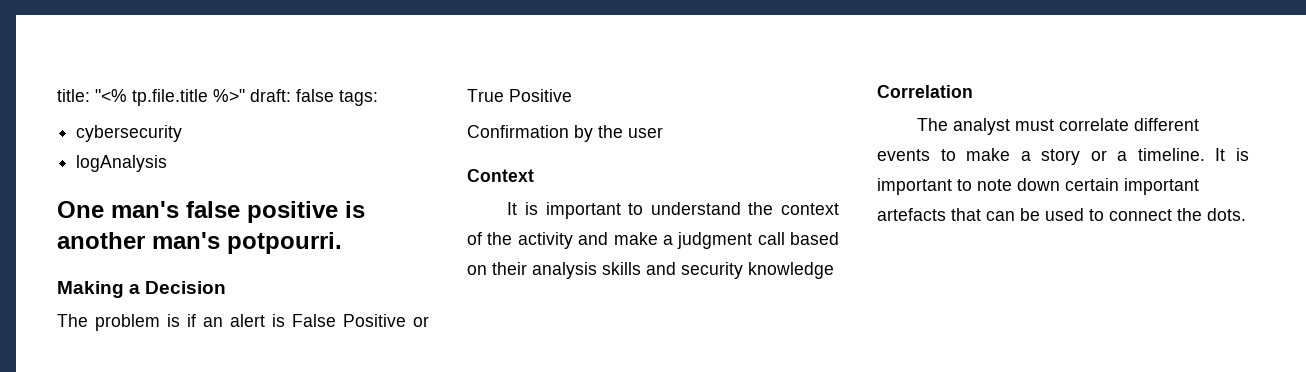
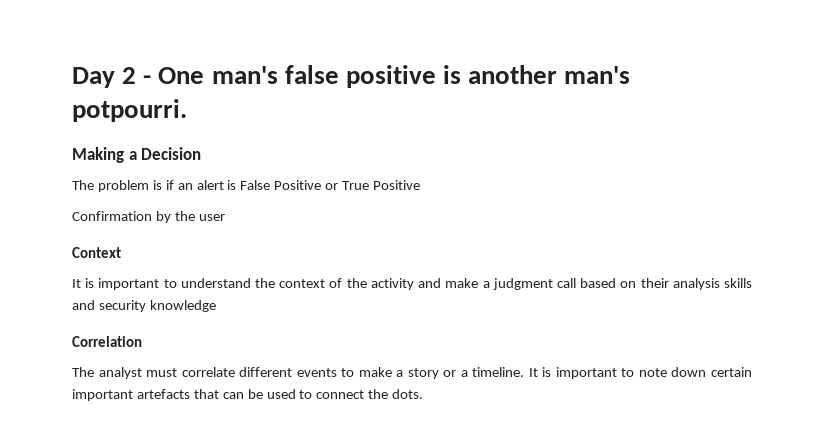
[57,89,378,106] [76,125,183,142] [76,155,168,172] title: "<% tp.file.title %>" draft: false tags: // cybersecurity // logAnalysis // -> [72,67,152,88] Day 2 -

